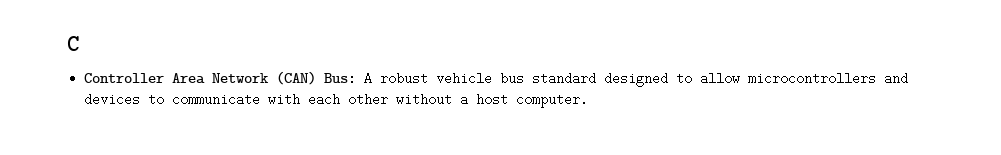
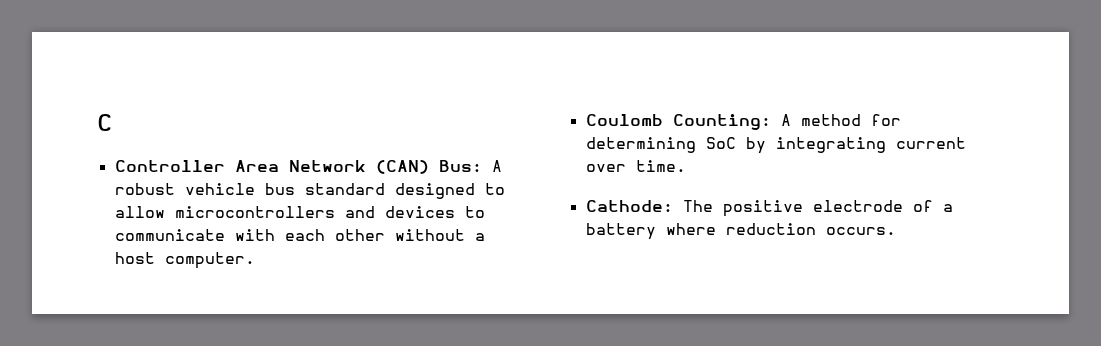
(589, 100) none -> [585,114,901,130] [585,137,966,154] [585,160,686,172] [585,200,953,217] [585,223,896,240] // Coulomb Counting: A method for determining SoC by integrating current over time. // Cathode: The positive electrode of a battery where reduction occurs.

